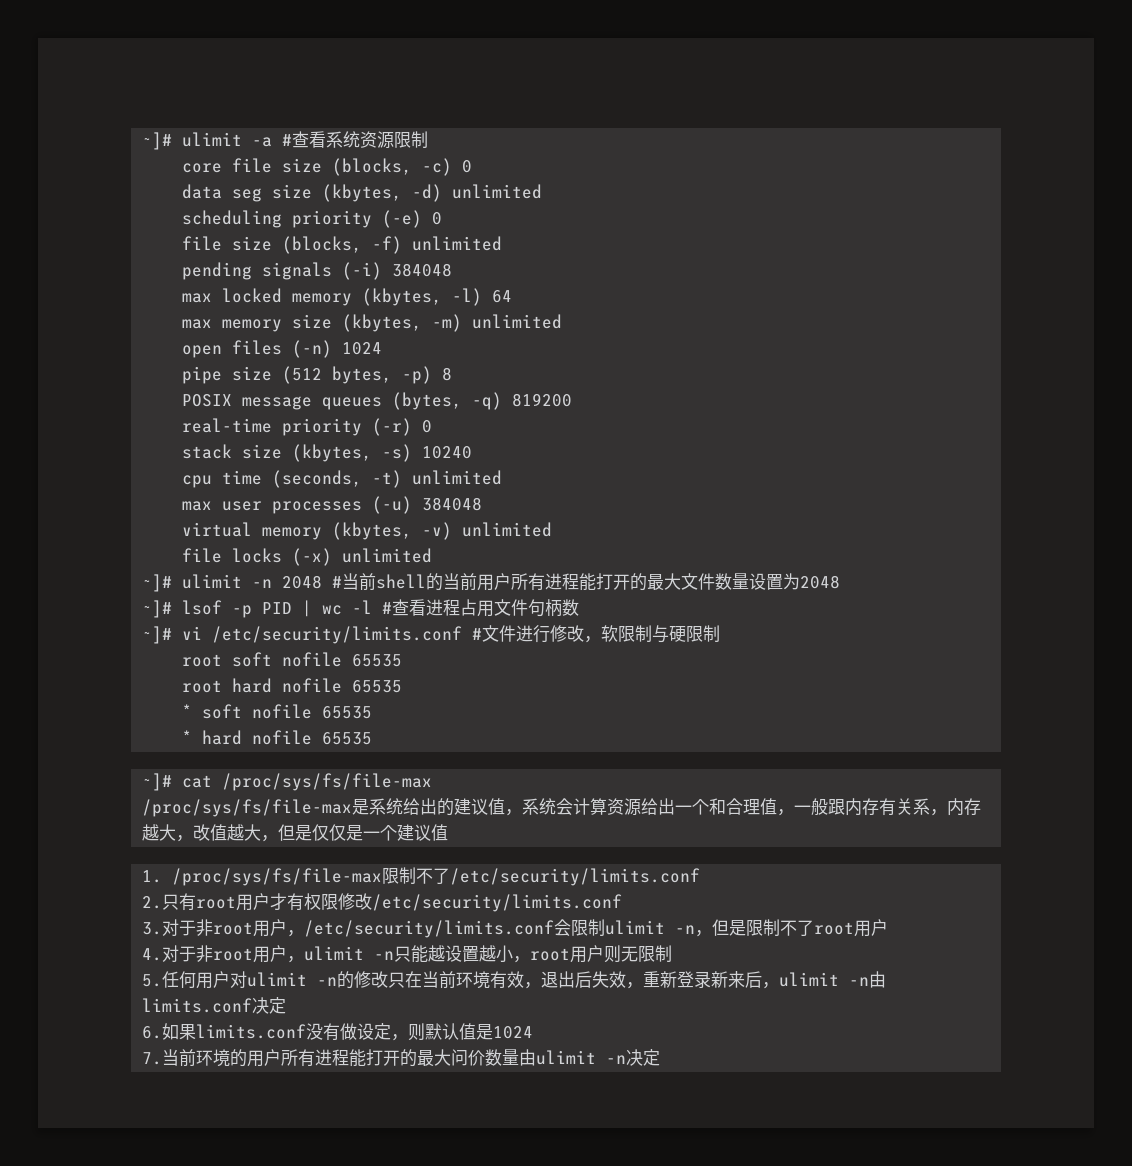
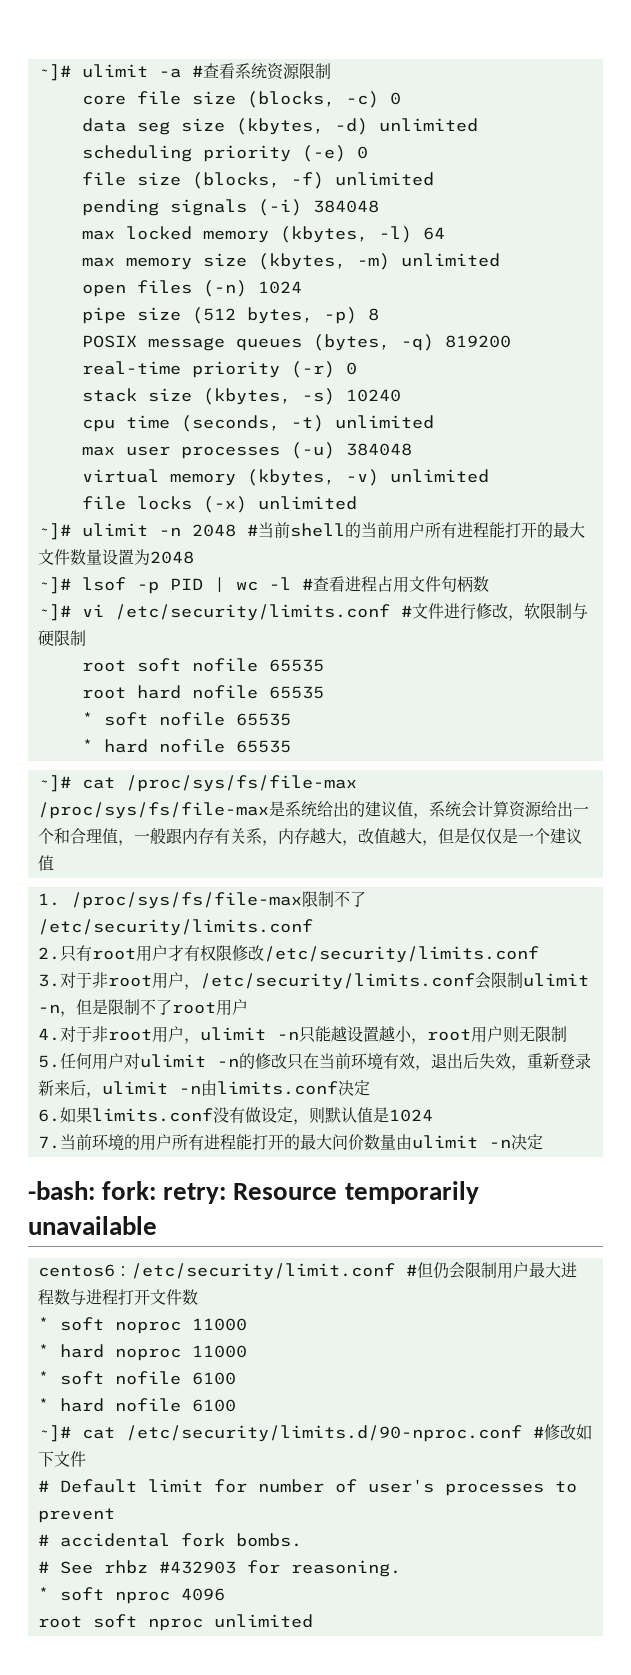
(661, 1057) none -> [28,1181,479,1204] [28,1216,157,1235] [38,1262,578,1280] [38,1289,199,1305] [38,1317,248,1334] [38,1344,248,1361] [38,1371,237,1385] [38,1398,237,1412] [38,1424,593,1442] [38,1451,87,1467] [38,1479,578,1496] [38,1508,116,1523] [38,1533,303,1547] [38,1560,402,1577] [38,1587,226,1604] [38,1614,314,1631] // -bash: fork: retry: Resource temporarily unavailable // centos6：/etc/security/limit.conf #但仍会限制用户最大进程数与进程打开文件数 // * soft noproc 11000 // * hard noproc 11000 // * soft nofile 6100 // * hard nofile 6100 // ~]# cat /etc/security/limits.d/90-nproc.conf #修改如下文件 // # Default limit for number of user's processes to prevent // # accidental fork bombs. // # See rhbz #432903 for reasoning. // * soft nproc 4096 // root soft nproc unlimited

